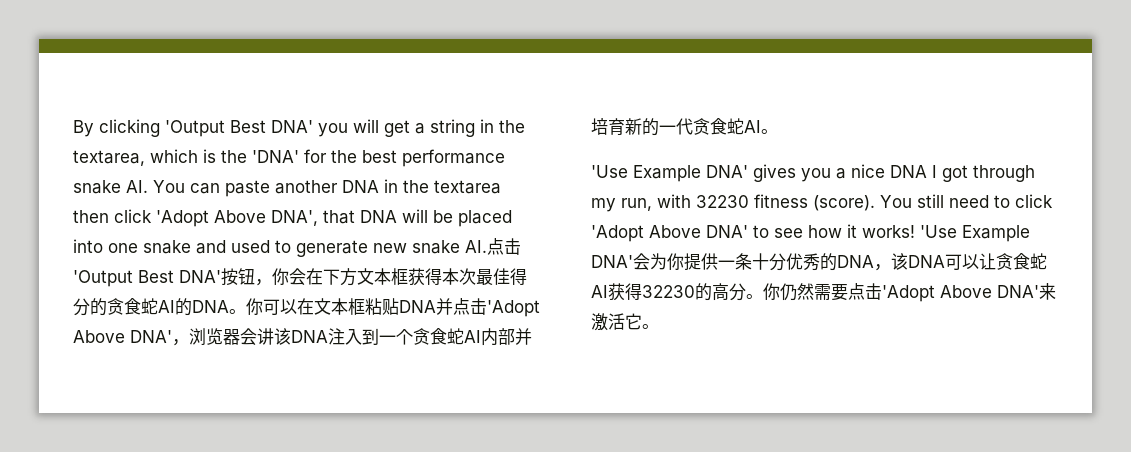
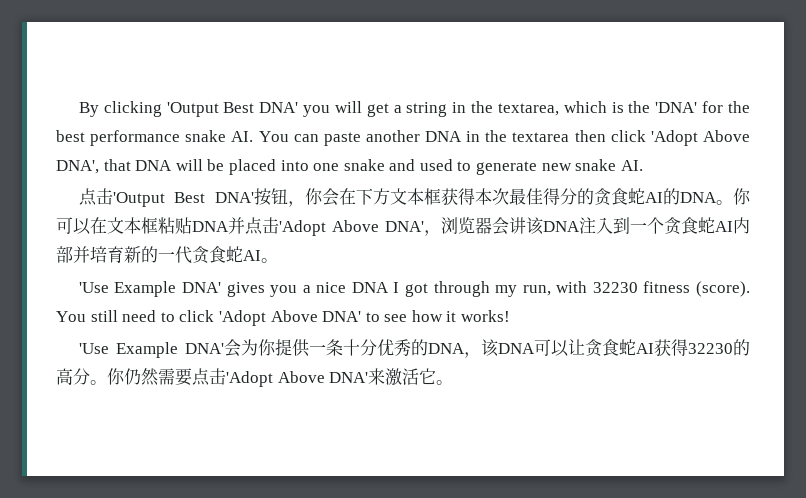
(487, 246) none -> (643, 165) //
(915, 231) none -> (511, 316) //

